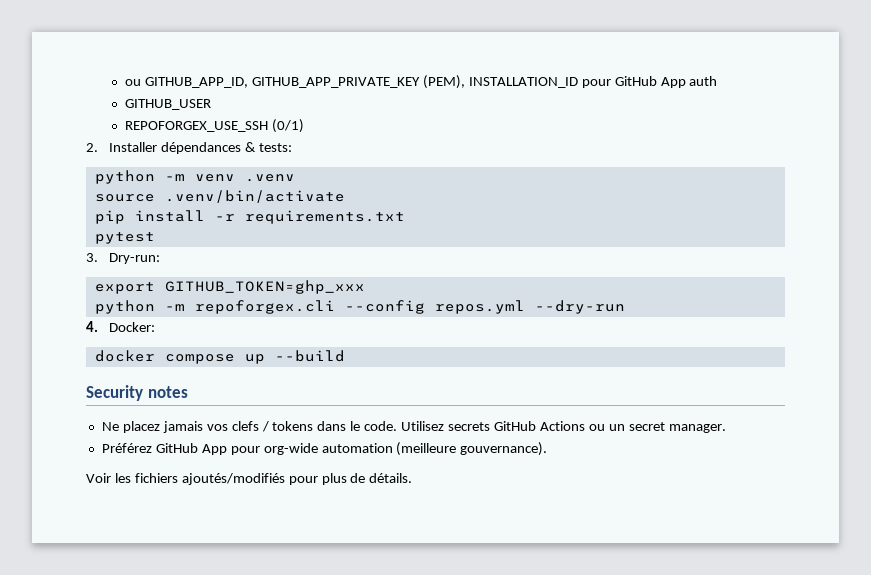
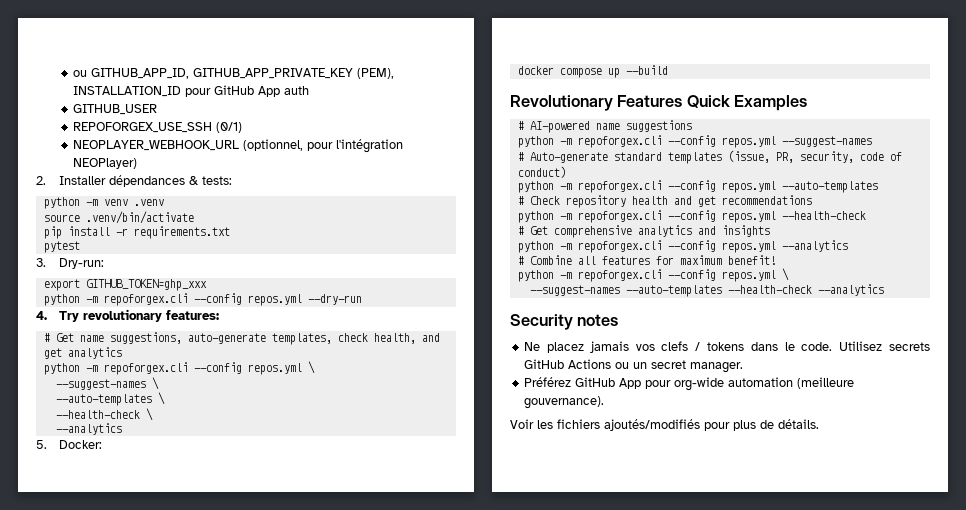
(305, 126) none -> [73,139,404,153] [73,158,138,169] // NEOPLAYER_WEBHOOK_URL (optionnel, pour l'intégration NEOPlayer)
(98, 326) none -> [59,309,220,322] [43,332,440,345] [43,347,122,359] [43,361,315,375] [55,377,159,390] [55,392,165,406] [55,408,153,421] [55,423,122,435] [36,440,47,449] Try revolutionary features: // # Get name suggestions, auto-generate templates, check health, and get analytics // python -m repoforgex.cli --config repos.yml \ // --suggest-names \ // --auto-templates \ // --health-check \ // --analytics // 5.
(345, 356) none -> [510,95,808,111] [517,120,692,133] [517,135,872,148] [517,150,902,164] [517,166,566,178] [517,180,878,193] [517,195,812,208] [517,210,866,223] [517,225,770,238] [517,240,848,253] [517,255,776,265] [517,268,789,282] [529,284,884,297] // Revolutionary Features Quick Examples // # AI-powered name suggestions // python -m repoforgex.cli --config repos.yml --suggest-names // # Auto-generate standard templates (issue, PR, security, code of conduct) // python -m repoforgex.cli --config repos.yml --auto-templates // # Check repository health and get recommendations // python -m repoforgex.cli --config repos.yml --health-check // # Get comprehensive analytics and insights // python -m repoforgex.cli --config repos.yml --analytics // # Combine all features for maximum benefit! // python -m repoforgex.cli --config repos.yml \ // --suggest-names --auto-templates --health-check --analytics

